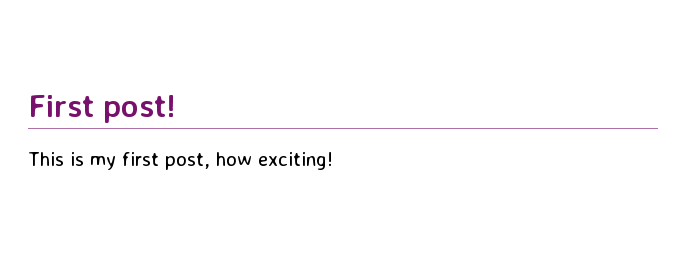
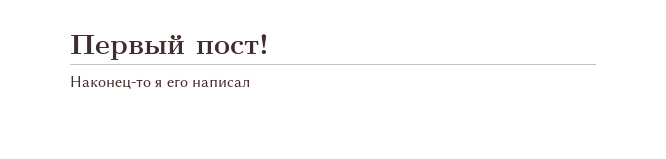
[28,95,176,123] [28,152,333,170] First post! // This is my first post, how exciting! -> [70,34,269,60] [70,76,251,90] Первый пост! // Наконец-то я его написал

